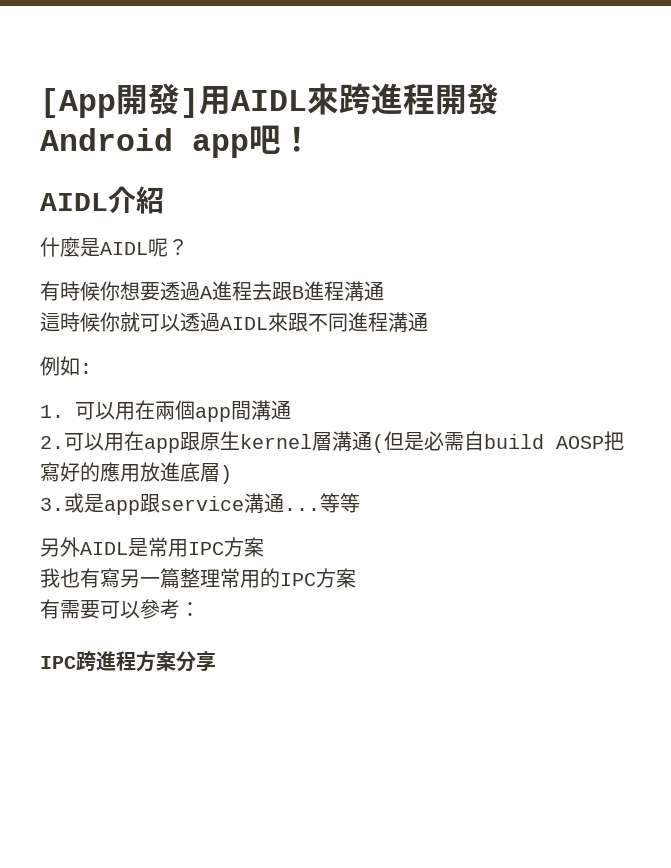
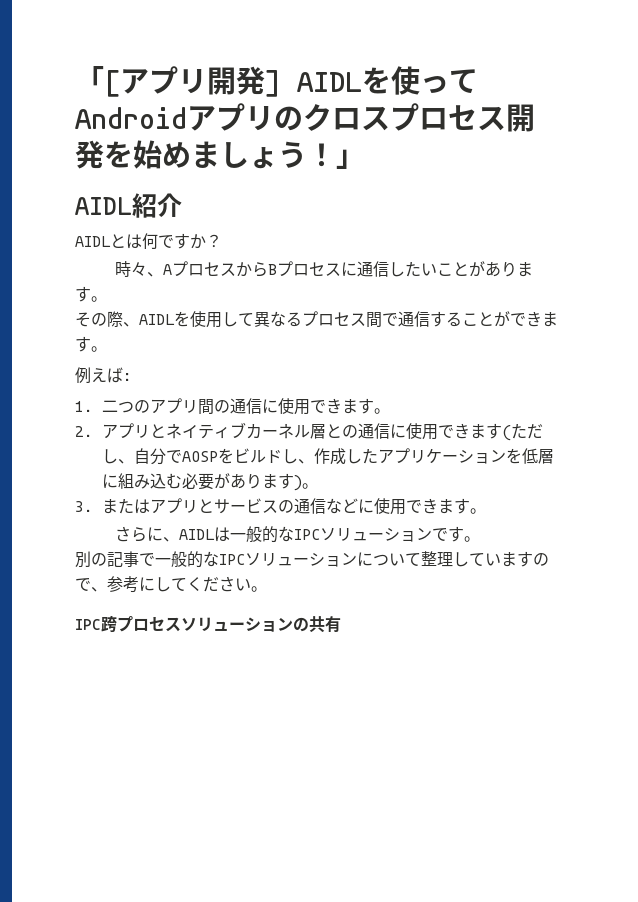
[40,83,499,118] [40,125,281,158] [App開發]用AIDL來跨進程開發Android app吧 -> [75,66,478,97] [75,103,535,132] [75,140,307,169] 「[アプリ開発] AIDLを使ってAndroidアプリのクロスプロセス開発を始めましょう
[40,193,108,211] // AIDL -> [336,149,365,169] [75,193,157,218] 」 // AIDL紹
[136,186,164,214] [40,237,188,257] [40,281,384,302] [40,312,428,333] 紹 // 什麼是AIDL呢？ // 有時候你想要透過A進程去跟B進程溝通 // 這時候你就可以透過AIDL來跟不同進程溝通 -> [75,233,222,249] [114,261,533,277] [75,286,107,302] [75,311,558,328] [75,336,107,352] // AIDLとは何ですか？ // 時々、AプロセスからBプロセスに通信したいことがあります。 // その際、AIDLを使用して異なるプロセス間で通信することができます。
[60,356,80,376] 如 -> [91,367,123,383] えば
[75,400,292,422] [40,431,624,453] [40,462,232,484] [40,493,360,515] [40,537,264,557] [40,568,356,589] [40,599,200,619] [40,651,216,672] 可以用在兩個app間溝通 // 2.可以用在app跟原生kernel層溝通(但是必需自build AOSP把寫好的應用放進底層) // 3.或是app跟service溝通...等等 // 另外AIDL是常用IPC方案 // 我也有寫另一篇整理常用的IPC方案 // 有需要可以參考： // IPC跨進程方案分享 -> [101,398,390,415] [75,422,543,441] [101,448,554,465] [101,473,318,491] [75,498,486,515] [114,526,480,543] [75,551,549,568] [75,576,267,593] [75,615,341,633] 二つのアプリ間の通信に使用できます。 // 2.アプリとネイティブカーネル層との通信に使用できます(ただし、自分でAOSPをビルドし、作成したアプリケーションを低層に組み込む必要があります)。 // 3.またはアプリとサービスの通信などに使用できます。 // さらに、AIDLは一般的なIPCソリューションです。 // 別の記事で一般的なIPCソリューションについて整理していますので、参考にしてください。 // IPC跨プロセスソリューションの共有

